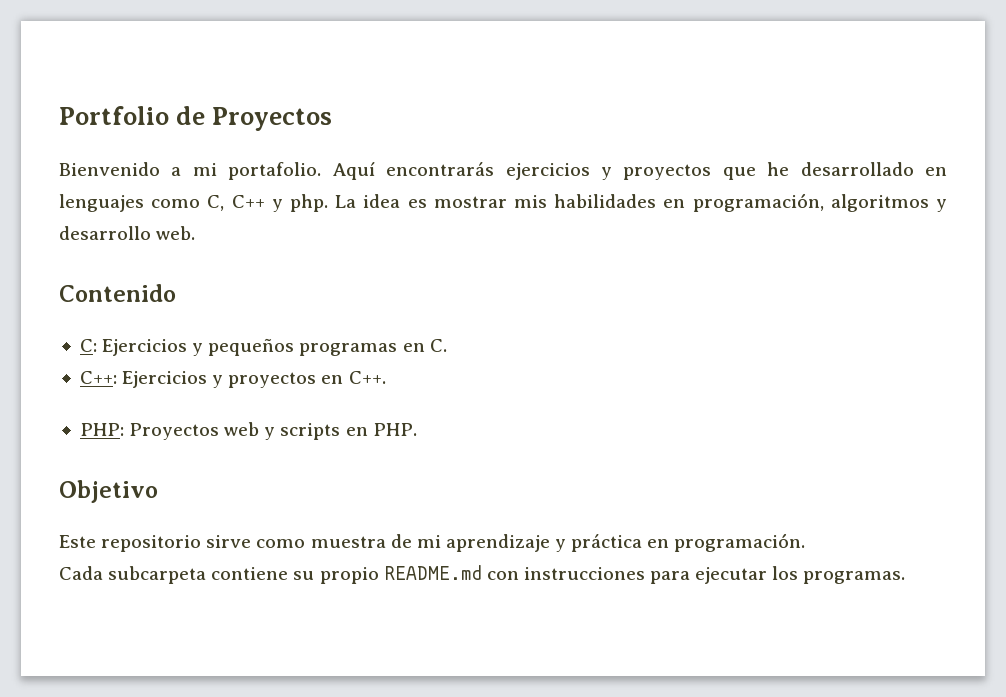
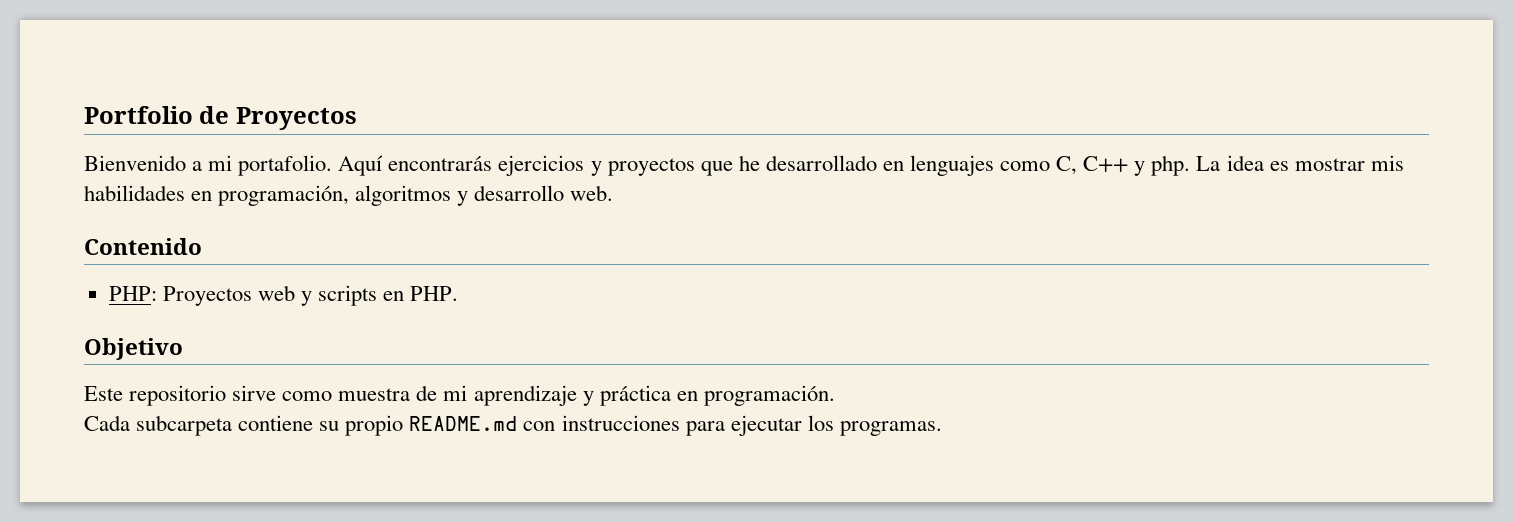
[79,338,447,356] [79,371,386,388] // C: Ejercicios y pequeños programas en C. // C++: Ejercicios y proyectos en C++. -> (202, 246) none

